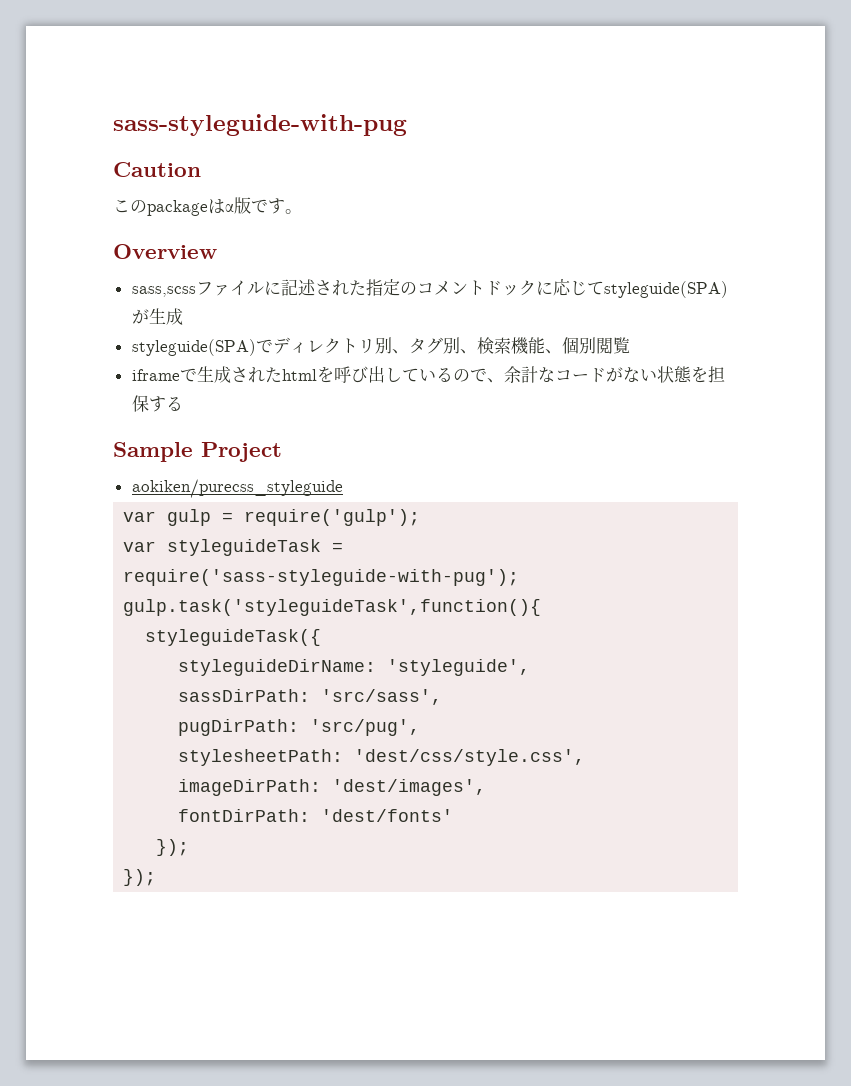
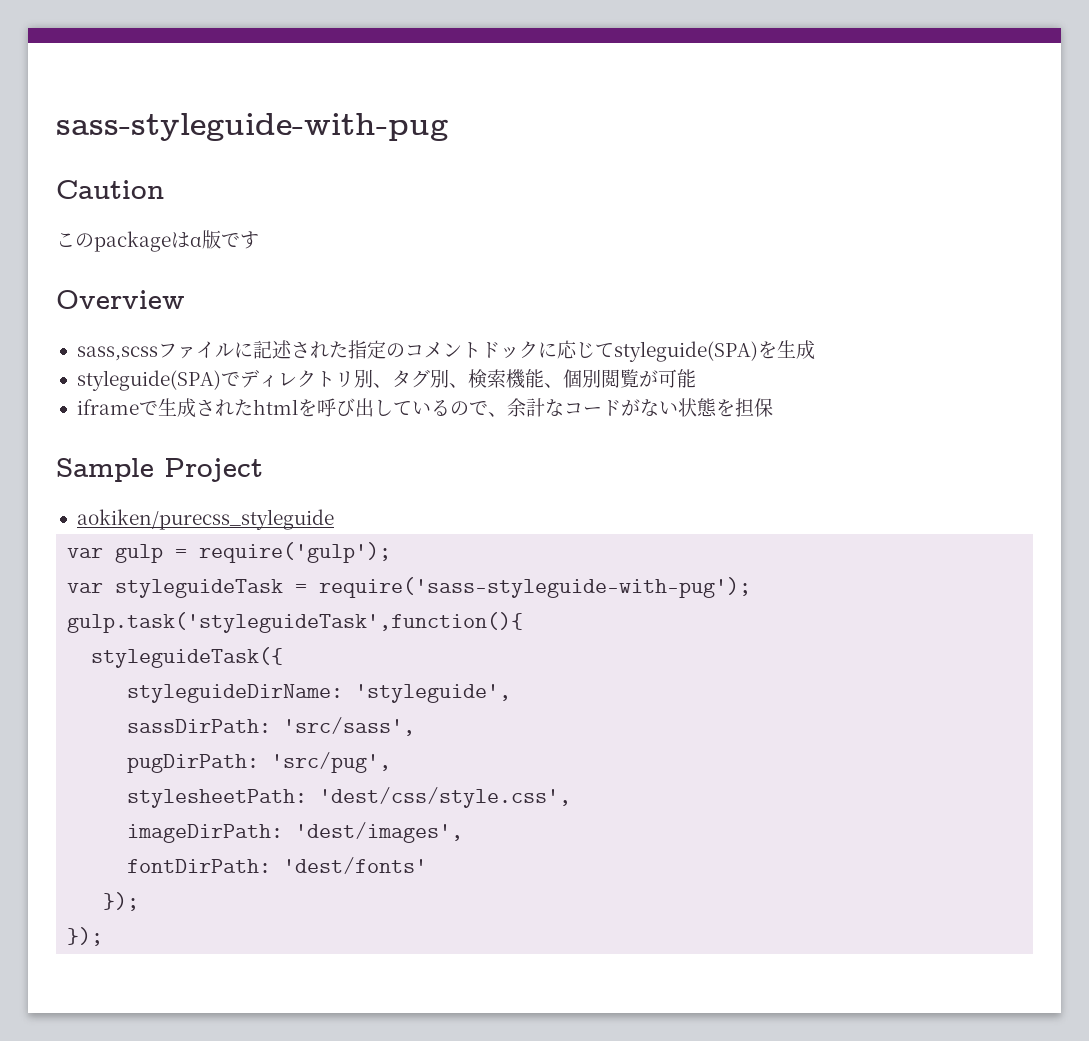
[285,209,302,214] 。 -> (259, 240) none
[131,309,149,324] が -> [757,341,777,359] を
(630, 345) none -> [638,369,696,388] が可能
[148,396,183,412] する -> (773, 407) none

